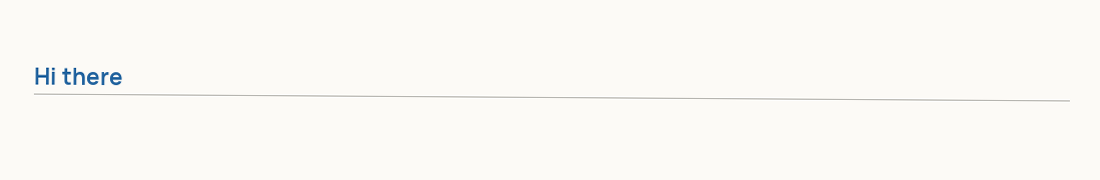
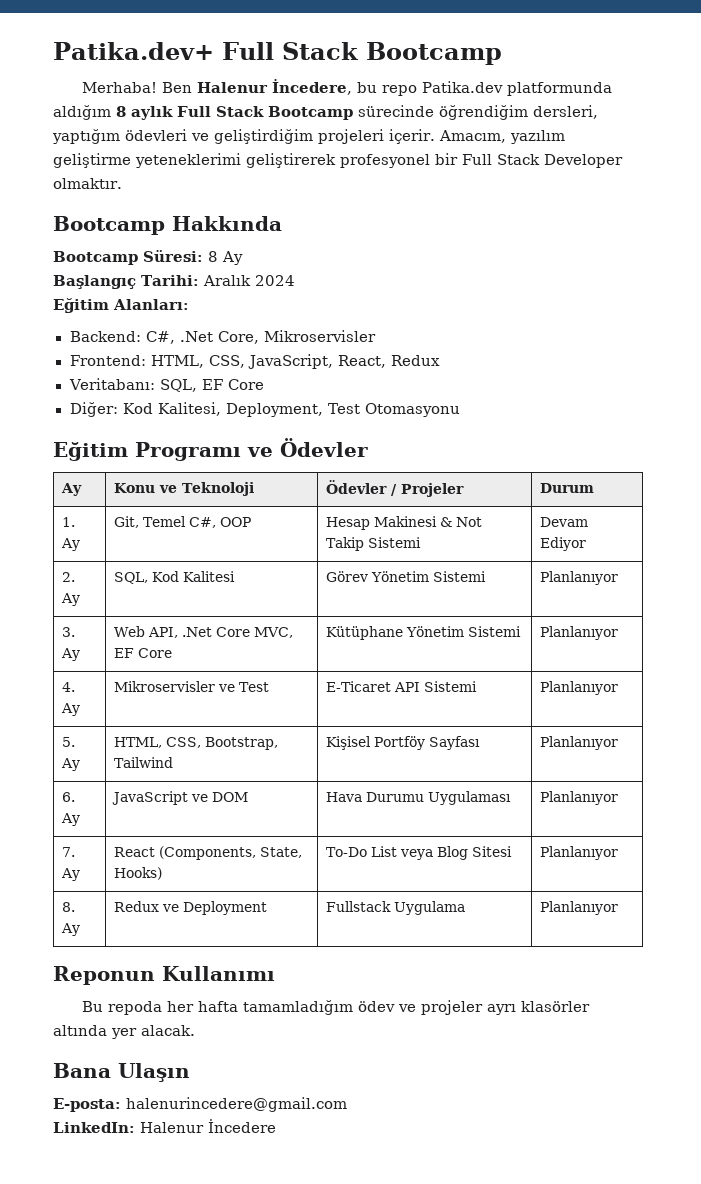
[34,67,125,86] Hi there -> [53,42,502,65] [82,79,613,96] [53,105,598,120] [52,129,565,144] [53,153,623,168] [53,178,122,189] [53,216,282,235] [53,250,243,265] [53,275,295,289] [53,298,189,313] [69,330,376,344] [69,354,440,369] [68,378,265,392] [69,402,461,417] [53,438,368,461] [61,483,83,496] [114,482,255,496] [326,480,465,497] [540,483,595,493] [62,517,76,527] [61,538,81,551] [114,516,252,528] [326,516,483,530] [326,537,422,551] [540,517,589,527] [540,537,587,551] [62,572,76,582] [61,593,81,606] [114,571,236,584] [326,571,487,582] [540,571,619,585] [62,627,76,637] [61,648,81,661] [114,626,294,638] [114,648,173,658] [326,626,522,640] [540,626,619,640] [62,682,76,692] [61,703,81,716] [114,681,270,692] [326,681,478,692] [540,681,619,695] [62,737,76,747] [61,758,81,771] [114,737,279,750] [114,757,174,768] [326,736,481,750] [540,736,619,750] [62,792,76,802] [61,813,81,826] [112,791,249,805] [326,791,512,805] [540,791,619,805] [62,847,76,857] [61,868,81,881] [114,846,303,860] [114,867,163,880] [326,846,513,860] [540,846,619,860] [62,902,76,912] [61,923,81,936] [114,901,268,915] [326,901,466,915] [540,901,619,915] [53,966,275,985] [82,1000,591,1015] [53,1025,195,1039] [53,1063,190,1082] [53,1097,347,1112] [53,1119,276,1133] Patika.dev+ Full Stack Bootcamp // Merhaba! Ben Halenur İncedere, bu repo Patika.dev platformunda aldığım 8 aylık Full Stack Bootcamp sürecinde öğrendiğim dersleri, yaptığım ödevleri ve geliştirdiğim projeleri içerir. Amacım, yazılım geliştirme yeteneklerimi geliştirerek profesyonel bir Full Stack Developer olmaktır. // Bootcamp Hakkında // Bootcamp Süresi: 8 Ay // Başlangıç Tarihi: Aralık 2024 // Eğitim Alanları: // Backend: C#, .Net Core, Mikroservisler // Frontend: HTML, CSS, JavaScript, React, Redux // Veritabanı: SQL, EF Core // Diğer: Kod Kalitesi, Deployment, Test Otomasyonu // Eğitim Programı ve Ödevler // Ay | Konu ve Teknoloji | Ödevler / Projeler | Durum // 1. Ay | Git, Temel C#, OOP | Hesap Makinesi & Not Takip Sistemi | Devam Ediyor // 2. Ay | SQL, Kod Kalitesi | Görev Yönetim Sistemi | Planlanıyor // 3. Ay | Web API, .Net Core MVC, EF Core | Kütüphane Yönetim Sistemi | Planlanıyor // 4. Ay | Mikroservisler ve Test | E-Ticaret API Sistemi | Planlanıyor // 5. Ay | HTML, CSS, Bootstrap, Tailwind | Kişisel Portföy Sayfası | Planlanıyor // 6. Ay | JavaScript ve DOM | Hava Durumu Uygulaması | Planlanıyor // 7. Ay | React (Components, State, Hooks) | To-Do List veya Blog Sitesi | Planlanıyor // 8. Ay | Redux ve Deployment | Fullstack Uygulama | Planlanıyor // Reponun Kullanımı // Bu repoda her hafta tamamladığım ödev ve projeler ayrı klasörler altında yer alacak. // Bana Ulaşın // E-posta: halenurincedere@gmail.com // LinkedIn: Halenur İncedere

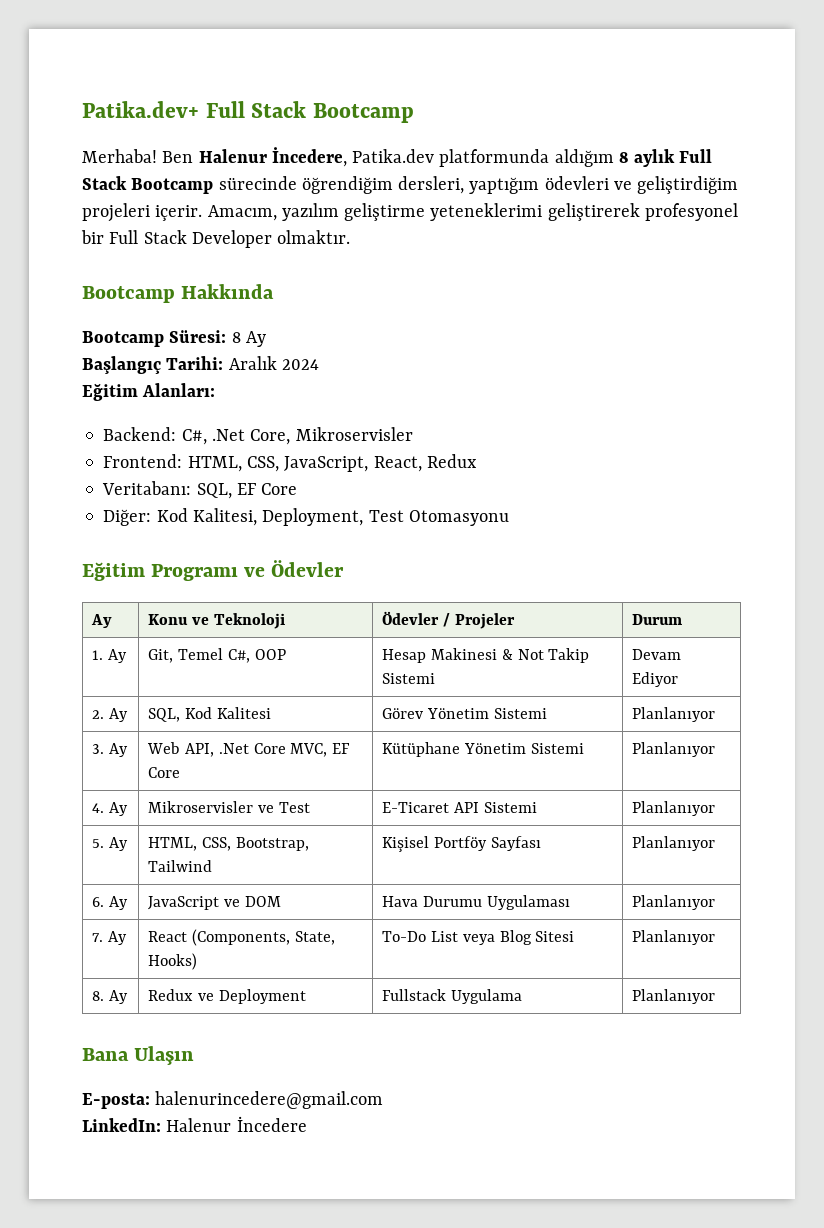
[357,82,418,96] bu repo -> (347, 157) none
[53,966,275,985] [82,1000,591,1015] [53,1025,195,1039] // Reponun Kullanımı // Bu repoda her hafta tamamladığım ödev ve projeler ayrı klasörler altında yer alacak. -> (716, 996) none

